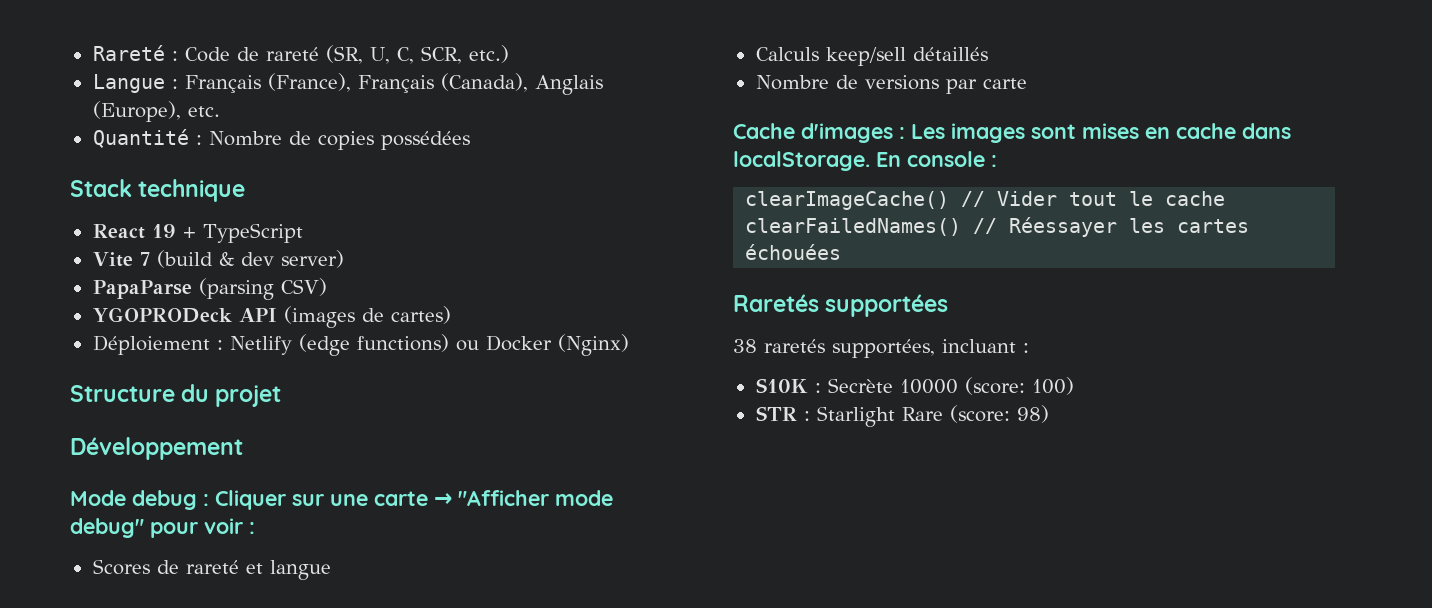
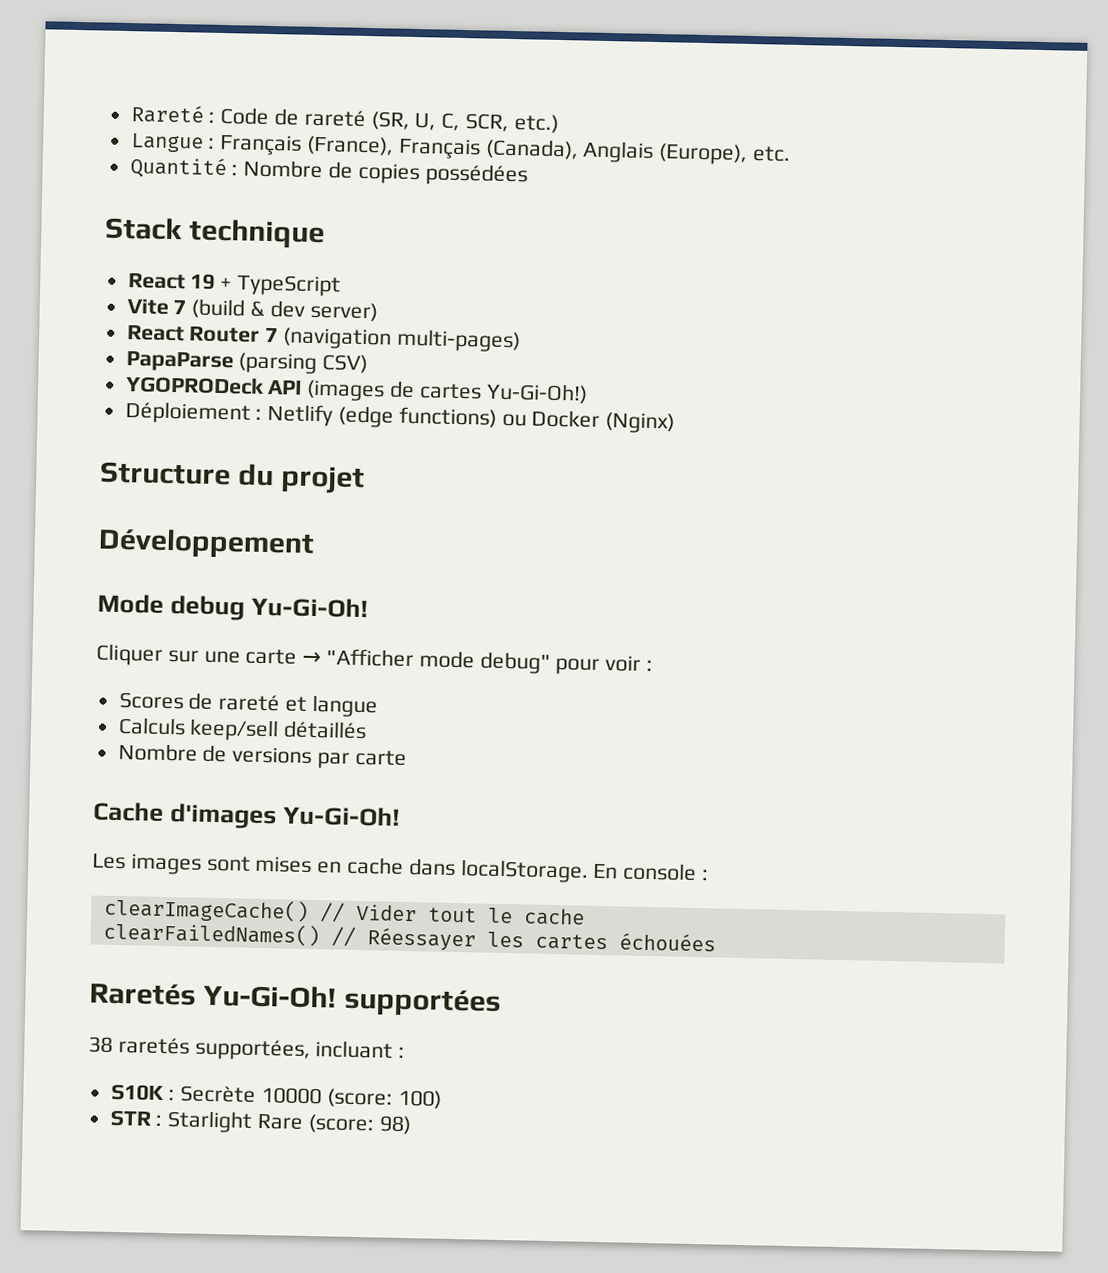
(344, 259) none -> [126,325,521,353] // React Router 7 (navigation multi-pages)
[390,306,451,324] cartes) -> [418,382,588,404] cartes Yu-Gi-Oh!)
[203,494,209,506] : -> [250,596,368,619] Yu-Gi-Oh! //
[899,127,905,139] : -> [282,805,400,827] Yu-Gi-Oh! //
(819, 303) none -> [202,983,337,1009] Yu-Gi-Oh!

